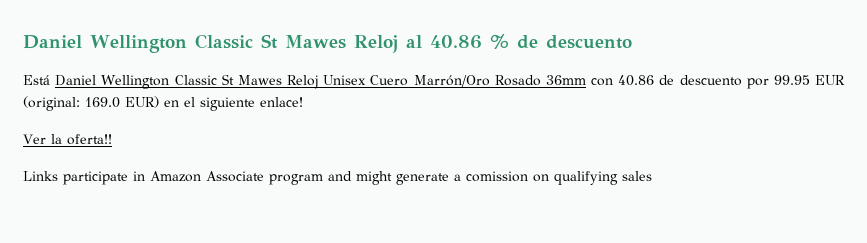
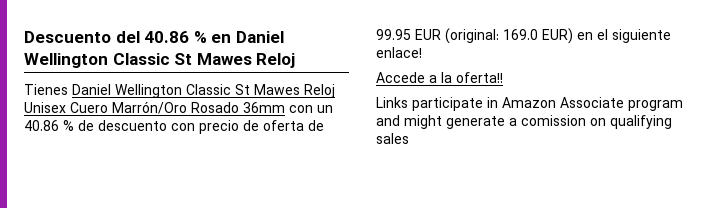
[23,34,632,53] [23,75,50,85] Daniel Wellington Classic St Mawes Reloj al 40.86 % de descuento // Está -> [24,31,284,43] [24,53,296,68] [24,84,68,95] Descuento del 40.86 % en Daniel Wellington Classic St Mawes Reloj // Tienes
[618,75,769,89] 40.86 de descuento por -> [317,105,333,113] [24,120,324,134] un 40.86 % de descuento con precio de oferta de
[23,134,46,144] Ver -> [376,72,437,83] Accede a

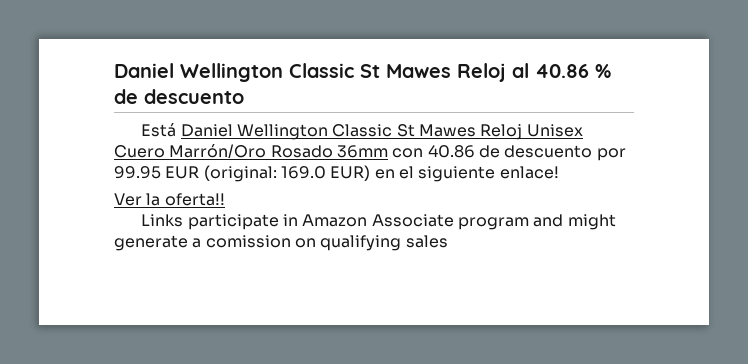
[24,31,284,43] [24,53,296,68] [24,84,68,95] Descuento del 40.86 % en Daniel Wellington Classic St Mawes Reloj // Tienes -> [114,63,611,82] [114,89,244,104] [141,123,177,137] Daniel Wellington Classic St Mawes Reloj al 40.86 % de descuento // Está
[317,105,333,113] [24,120,324,134] un 40.86 % de descuento con precio de oferta de -> [427,145,626,161] 40.86 de descuento por
[376,72,437,83] Accede a -> [114,193,142,206] Ver

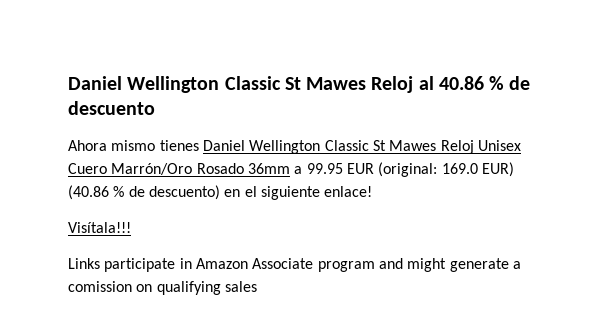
[141,123,177,137] Está -> [68,140,199,151] Ahora mismo tienes
[392,145,626,161] con 40.86 de descuento por -> [294,166,303,174] a
(371, 173) none -> [68,185,220,200] (40.86 % de descuento)
[114,193,225,206] Ver la oferta!! -> [68,222,131,233] Visítala!!!

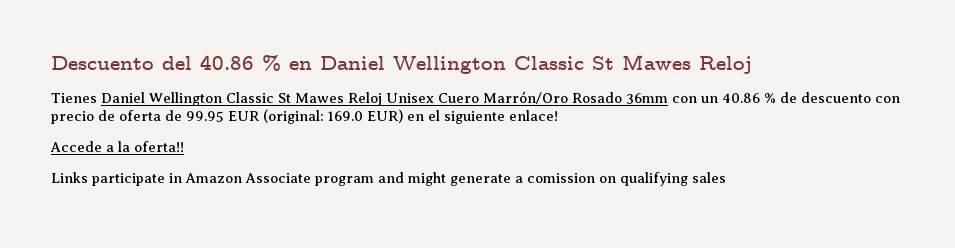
[68,76,531,93] [68,101,155,115] [68,140,199,151] Daniel Wellington Classic St Mawes Reloj al 40.86 % de descuento // Ahora mismo tienes -> [51,54,752,74] [51,93,97,103] Descuento del 40.86 % en Daniel Wellington Classic St Mawes Reloj // Tienes
[294,166,303,174] a -> [672,92,900,103] [51,110,182,124] con un 40.86 % de descuento con precio de oferta de
[68,185,220,200] (40.86 % de descuento) -> (403, 116) none
[68,222,131,233] Visítala!!! -> [50,141,184,152] Accede a la oferta!!

